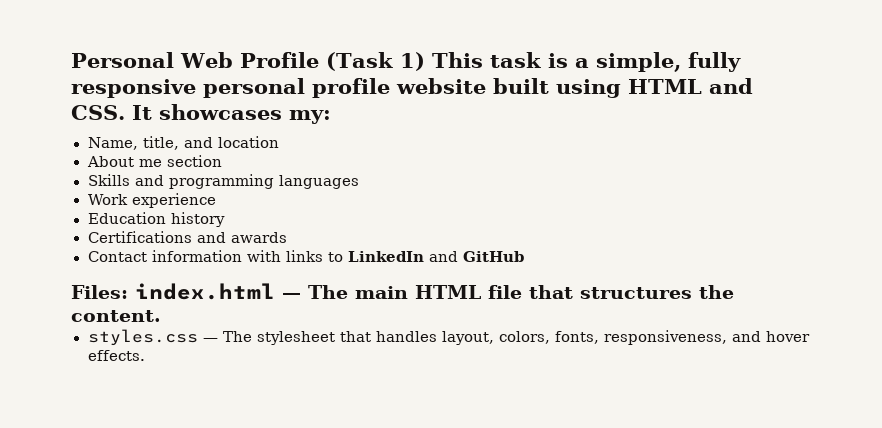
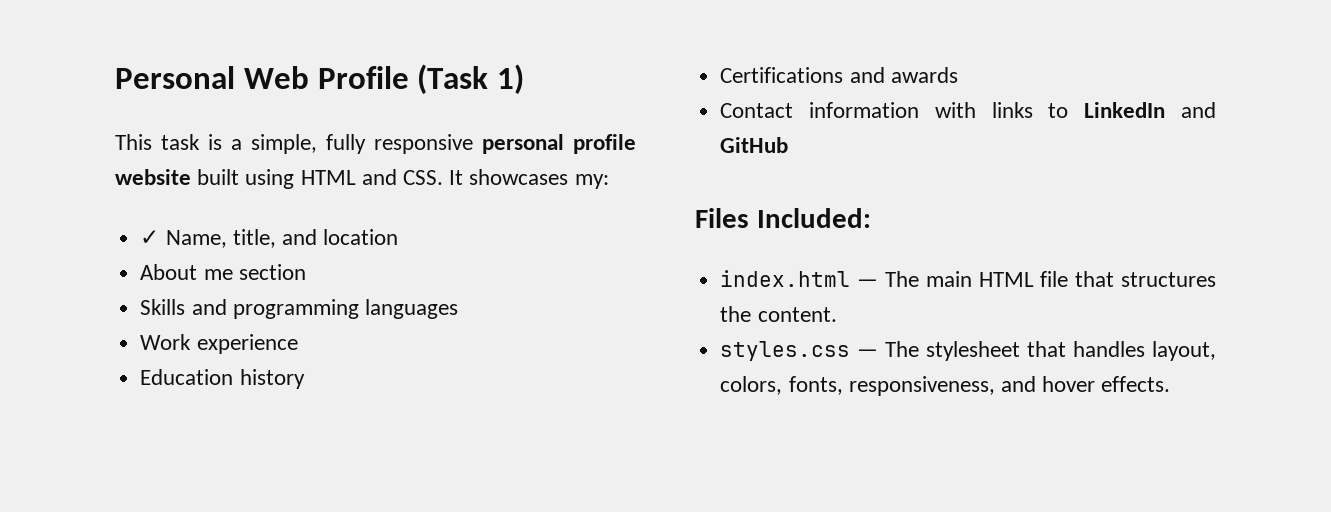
(425, 61) none -> (525, 79) //
(331, 117) none -> [140,230,160,245] ✓
[71,285,128,299] Files: -> [695,208,871,228] Files Included: //

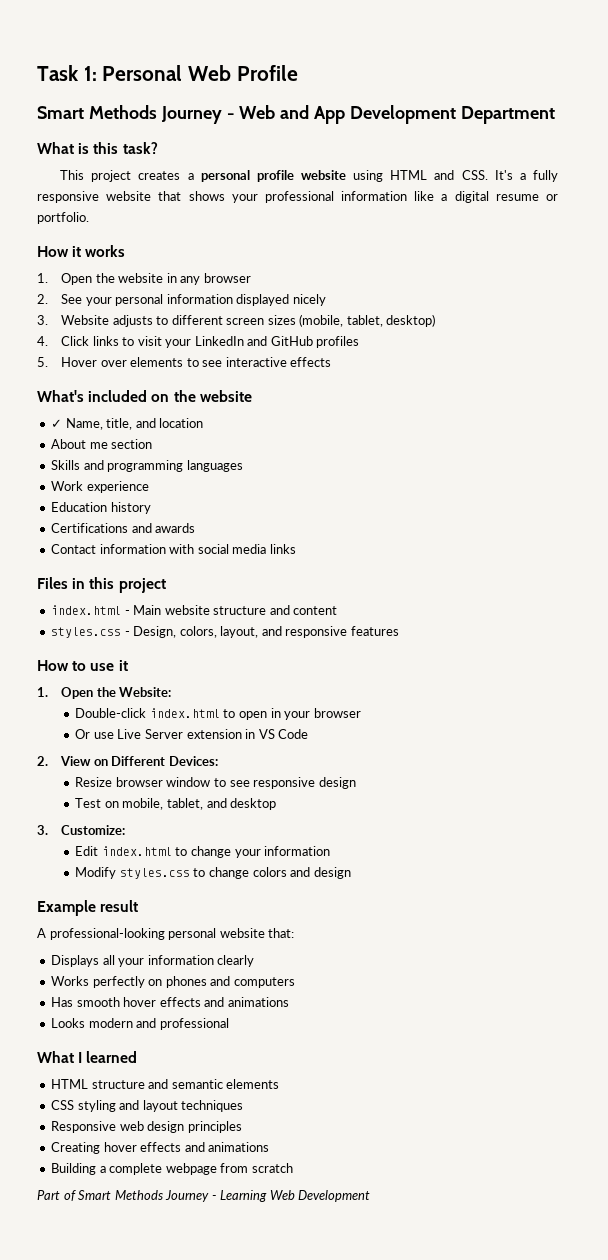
(115, 77) none -> [37,65,97,81] Task 1:
[417,64,525,94] [115,134,473,154] (Task 1) // This task is a simple, fully responsive -> [37,105,555,124] [37,142,158,154] [60,170,194,182] // Smart Methods Journey - Web and App Development Department // What is this task? // This project creates a
[197,169,240,185] built -> (347, 175) none
[449,169,609,189] It showcases my: -> [494,170,558,182] [37,191,558,203] [37,212,89,224] [37,245,126,257] [37,273,251,285] [37,294,326,306] [37,314,436,327] [37,336,360,348] [37,357,332,367] [37,390,252,402] It's a fully responsive website that shows your professional information like a digital resume or portfolio. // How it works // 1. Open the website in any browser // 2. See your personal information displayed nicely // 3. Website adjusts to different screen sizes (mobile, tablet, desktop) // 4. Click links to visit your LinkedIn and GitHub profiles // 5. Hover over elements to see interactive effects // What's included on the website
[991,102,1216,118] [720,137,789,153] [695,208,871,228] [720,270,1216,287] [720,306,837,322] [720,341,1216,361] [720,376,1171,396] links to LinkedIn and GitHub // Files Included: // index.html — The main HTML file that structures the content. // styles.css — The stylesheet that handles layout, colors, fonts, responsiveness, and hover effects. -> [197,544,296,554] [37,577,166,593] [51,605,338,615] [51,626,399,638] [37,660,128,671] [37,687,172,699] [75,708,361,720] [75,729,309,739] [37,756,218,766] [75,777,356,789] [75,798,277,810] [37,825,126,835] [75,846,331,858] [75,867,351,879] [37,900,139,916] [37,928,295,940] [51,955,255,967] [51,976,295,988] [51,997,289,1007] [51,1018,229,1030] [37,1051,138,1063] [51,1079,280,1089] [51,1100,244,1112] [51,1121,242,1133] [51,1142,270,1154] [51,1163,293,1175] [37,1190,371,1202] social media links // Files in this project // index.html - Main website structure and content // styles.css - Design, colors, layout, and responsive features // How to use it // 1. Open the Website: // Double-click index.html to open in your browser // Or use Live Server extension in VS Code // 2. View on Different Devices: // Resize browser window to see responsive design // Test on mobile, tablet, and desktop // 3. Customize: // Edit index.html to change your information // Modify styles.css to change colors and design // Example result // A professional-looking personal website that: // Displays all your information clearly // Works perfectly on phones and computers // Has smooth hover effects and animations // Looks modern and professional // What I learned // HTML structure and semantic elements // CSS styling and layout techniques // Responsive web design principles // Creating hover effects and animations // Building a complete webpage from scratch // Part of Smart Methods Journey - Learning Web Development

